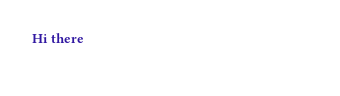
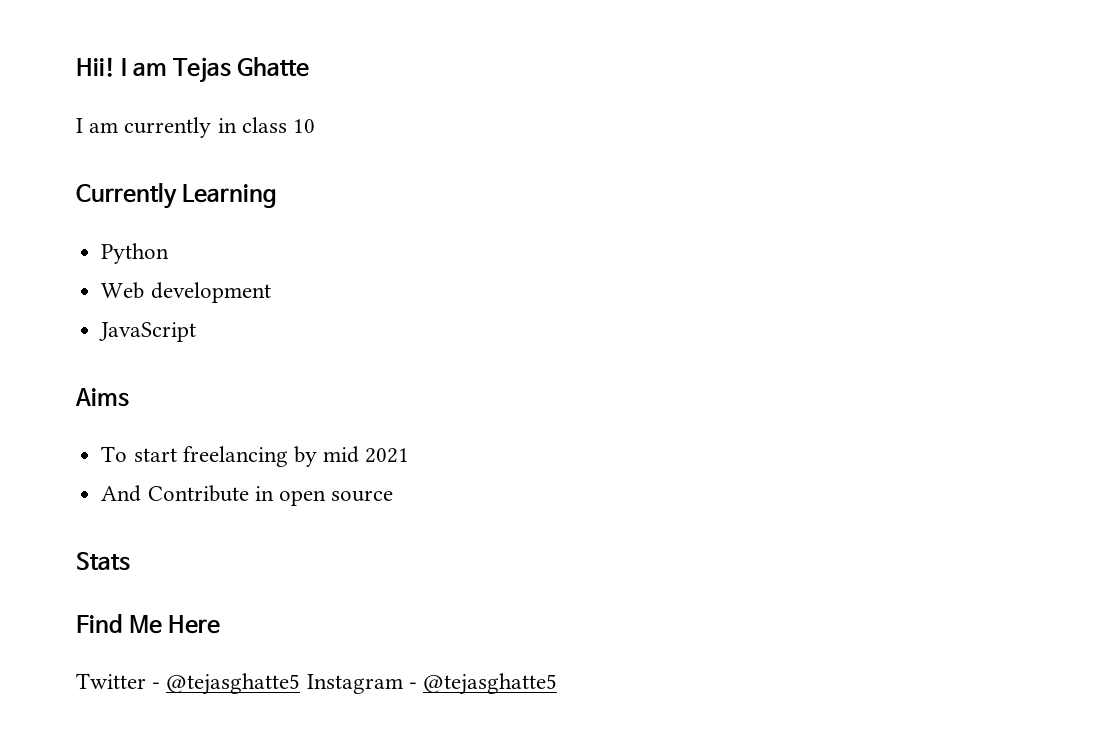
[32,33,84,43] Hi there -> [76,57,310,83] [76,117,316,138] [76,182,278,209] [101,243,170,264] [101,282,271,303] [99,322,197,342] [75,388,129,407] [101,446,410,467] [101,485,394,506] [76,552,130,571] [76,614,221,634] [76,673,558,695] Hii! I am Tejas Ghatte // I am currently in class 10 // Currently Learning // Python // Web development // JavaScript // Aims // To start freelancing by mid 2021 // And Contribute in open source // Stats // Find Me Here // Twitter - @tejasghatte5 Instagram - @tejasghatte5

